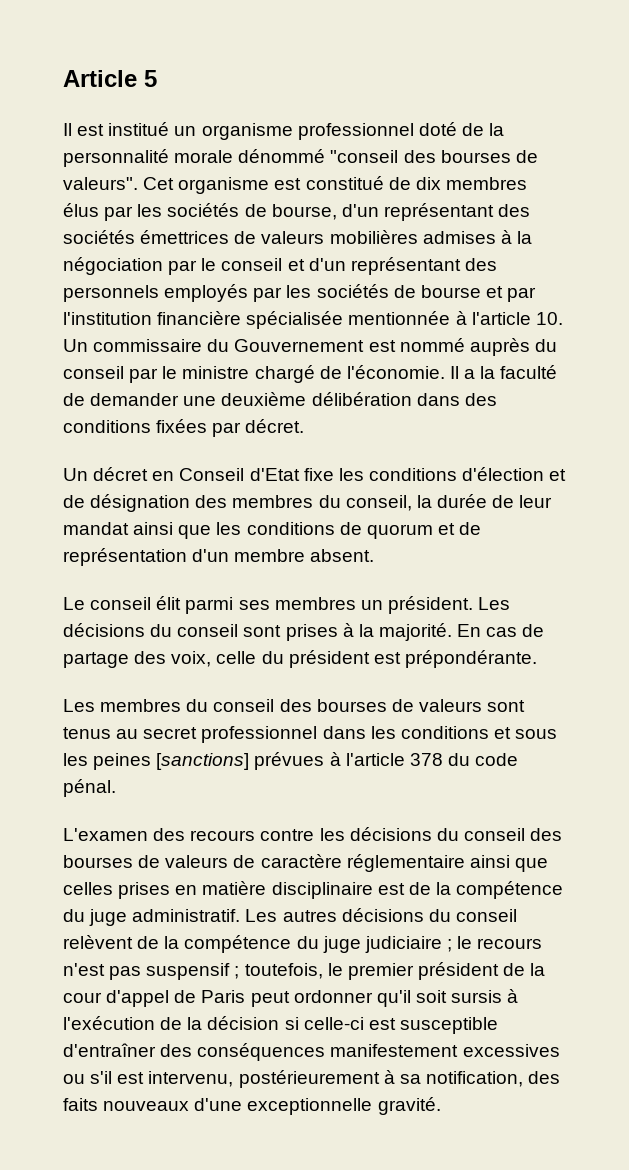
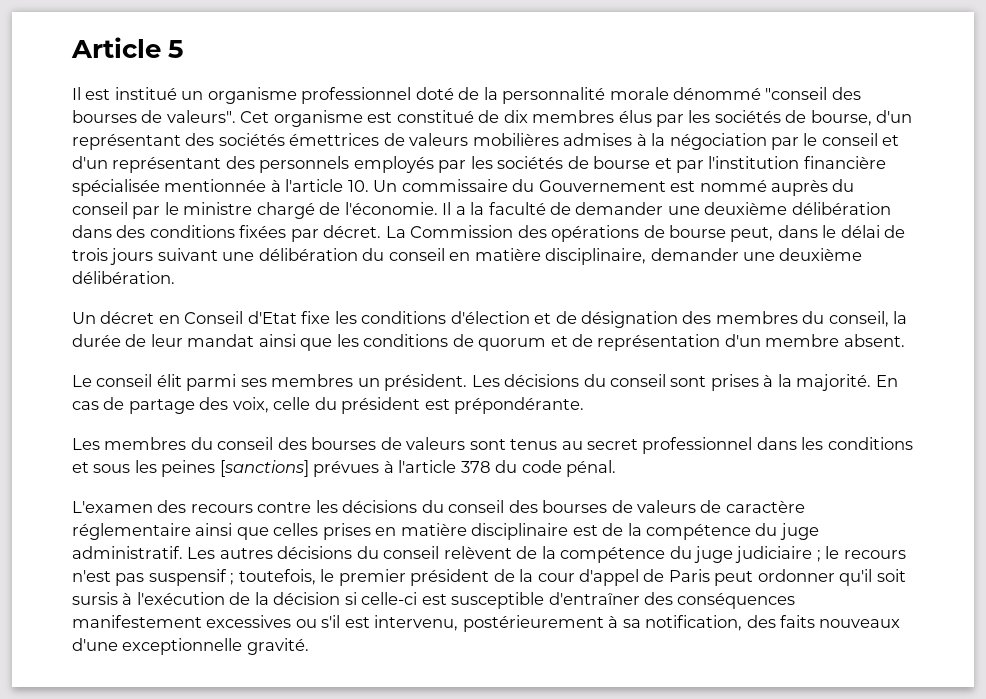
(305, 426) none -> [385,225,906,242] [72,248,863,265] [72,271,175,284] La Commission des opérations de bourse peut, dans le délai de trois jours suivant une délibération du conseil en matière disciplinaire, demander une deuxième délibération.

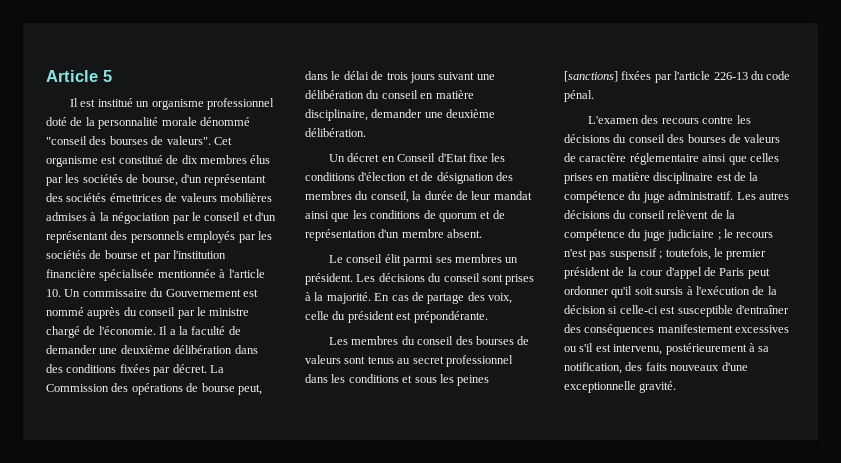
[313,460,491,477] prévues à l'article 378 -> [621,71,748,83] fixées par l'article 226-13

